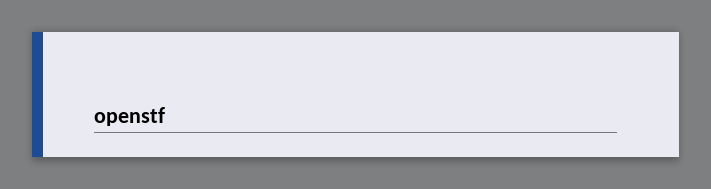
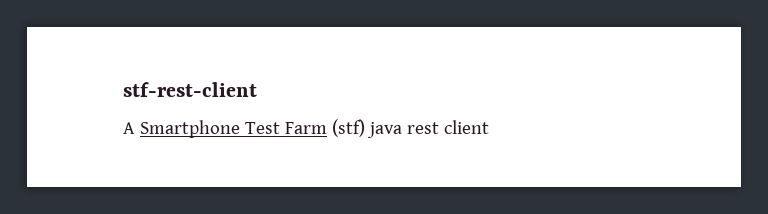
[94,107,165,126] openstf -> [123,82,257,97] [123,119,489,138] stf-rest-client // A Smartphone Test Farm (stf) java rest client

